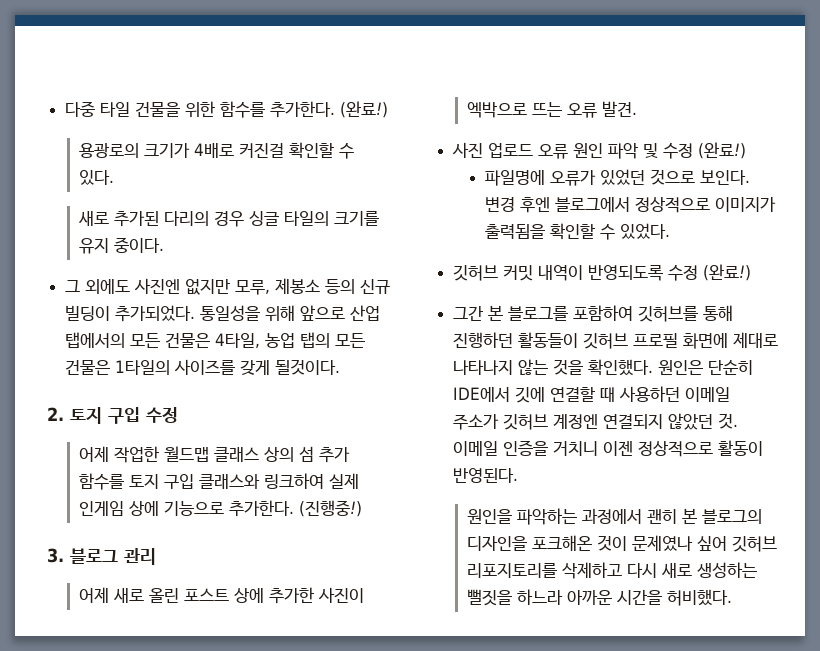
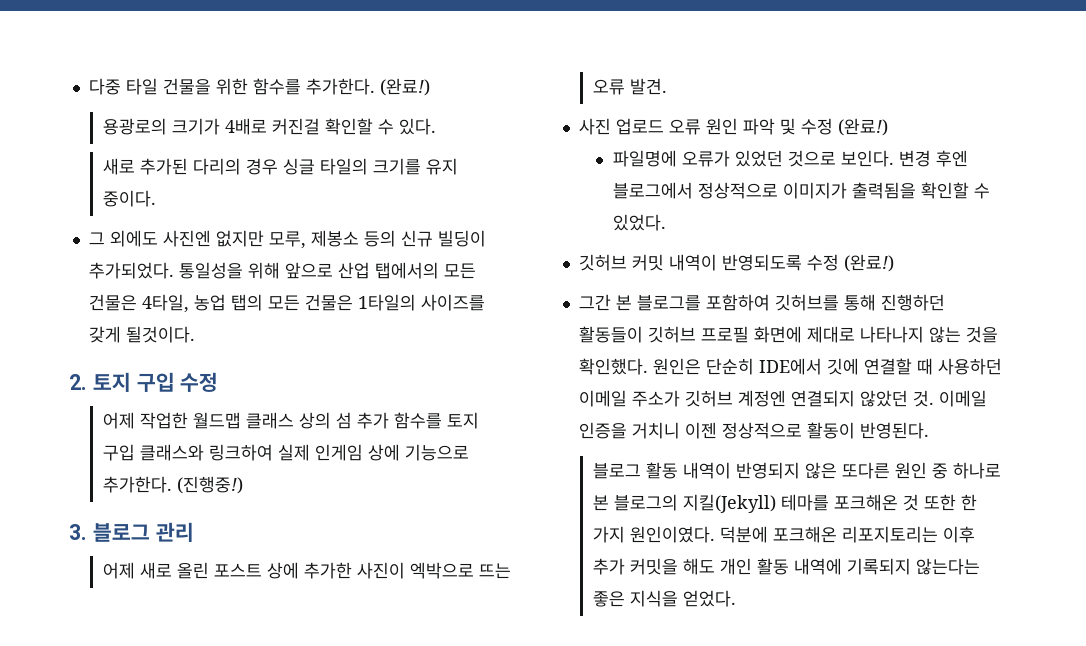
[466,508,762,525] [466,535,777,552] [466,562,757,579] [466,589,732,606] 원인을 파악하는 과정에서 괜히 본 블로그의 디자인을 포크해온 것이 문제였나 싶어 깃허브 리포지토리를 삭제하고 다시 새로 생성하는 뻘짓을 하느라 아까운 시간을 허비했다. -> [592,462,1001,479] [592,494,977,513] [592,526,975,543] [592,558,980,575] [592,590,736,607] 블로그 활동 내역이 반영되지 않은 또다른 원인 중 하나로 본 블로그의 지킬(Jekyll) 테마를 포크해온 것 또한 한 가지 원인이였다. 덕분에 포크해온 리포지토리는 이후 추가 커밋을 해도 개인 활동 내역에 기록되지 않는다는 좋은 지식을 얻었다.

